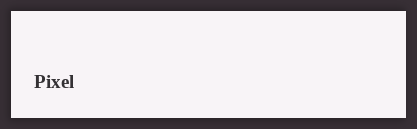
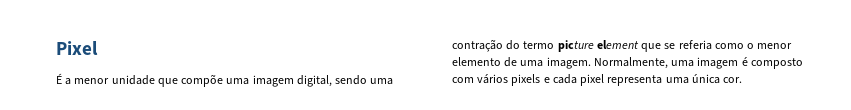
(74, 81) none -> [56,73,394,87] [452,39,793,52] [452,57,803,69] [452,74,743,86] // É a menor unidade que compõe uma imagem digital, sendo uma contração do termo picture element que se referia como o menor elemento de uma imagem. Normalmente, uma imagem é composto com vários pixels e cada pixel representa uma única cor.

